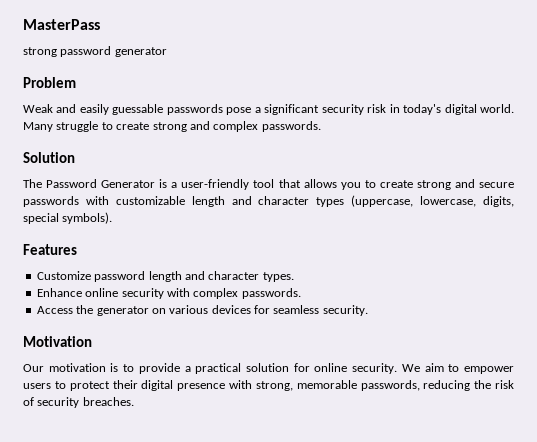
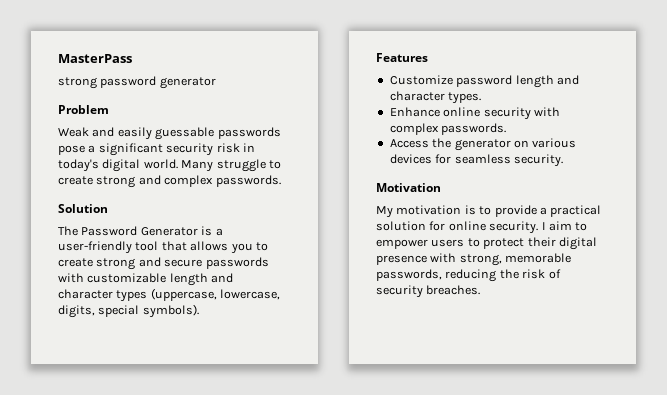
[23,364,44,372] Our -> [376,206,393,218] My
[401,364,420,372] We -> [541,222,546,230] I

